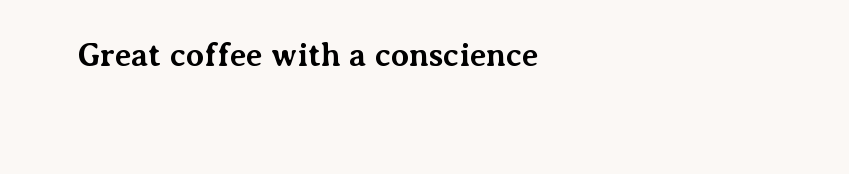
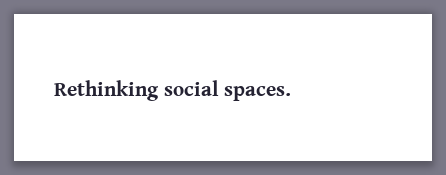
[78,42,539,66] Great coffee with a conscience -> [54,80,292,101] Rethinking social spaces.

